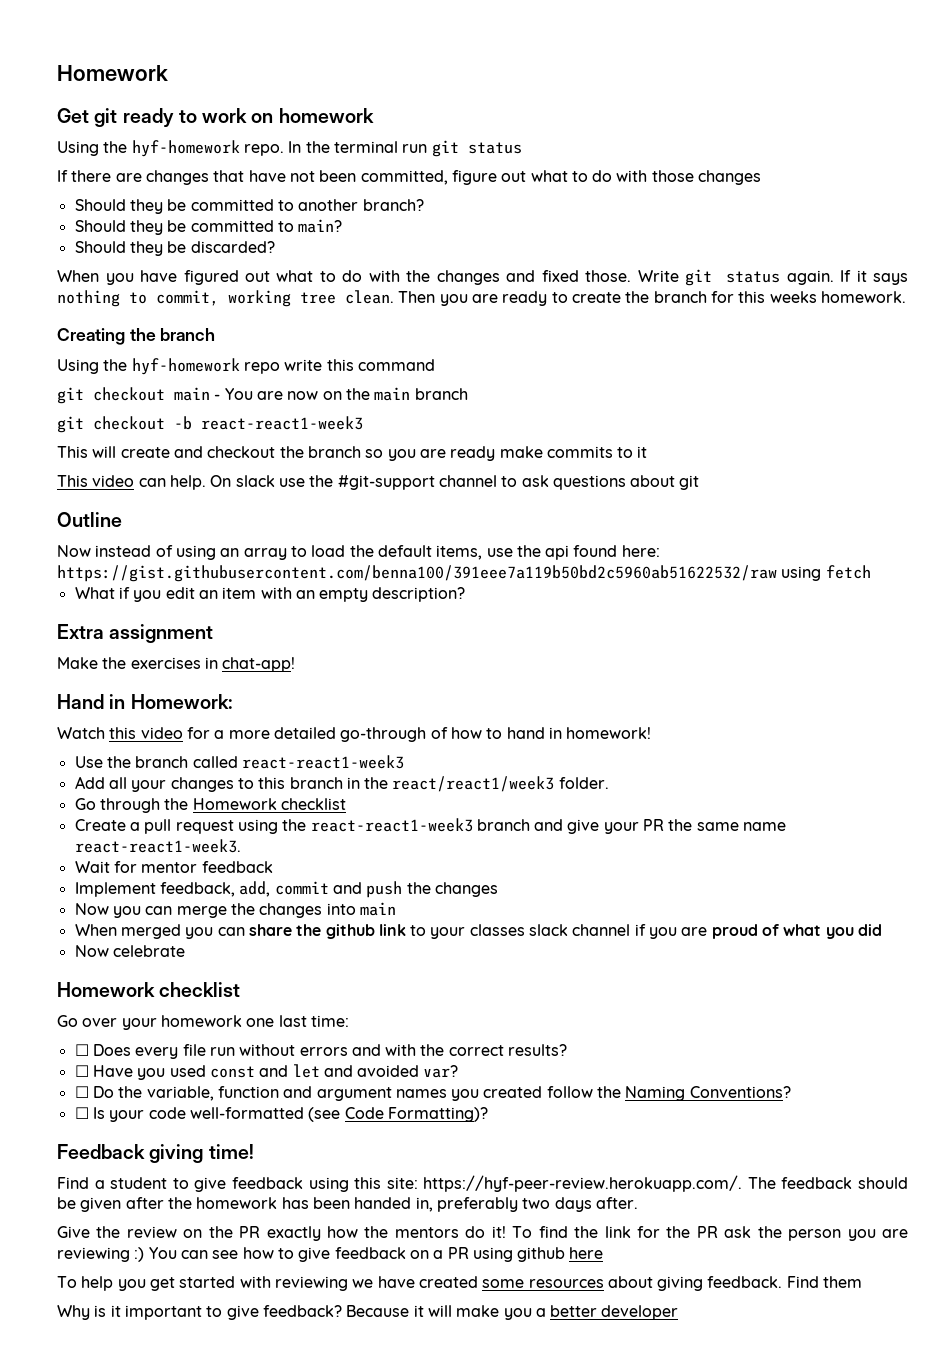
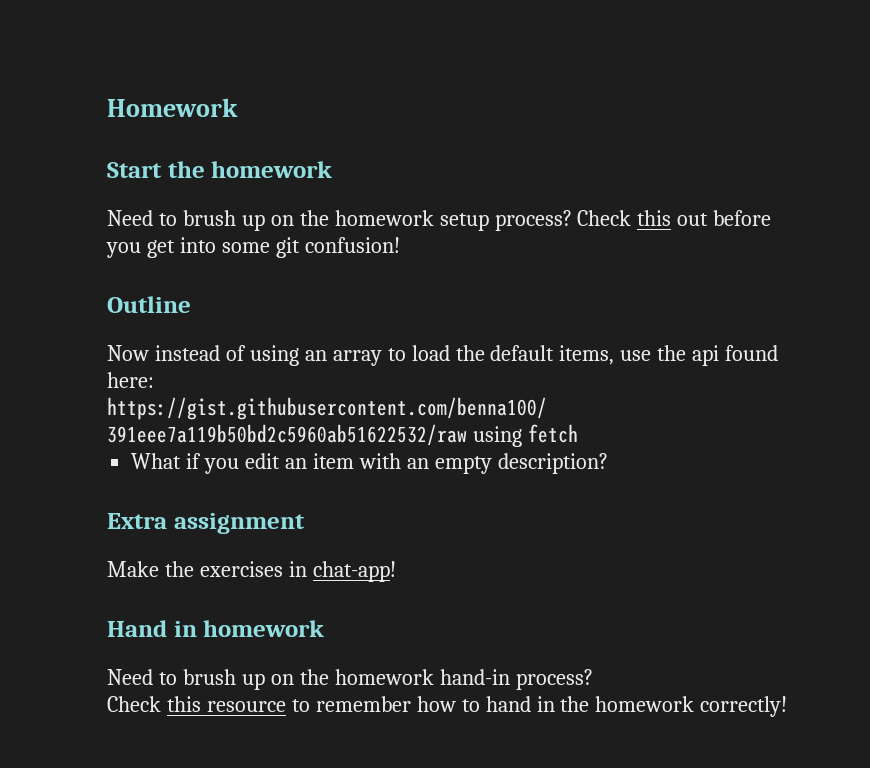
[57,108,374,127] [57,140,522,157] [57,170,762,185] [74,199,424,214] [74,219,343,235] [74,241,275,256] [57,269,908,286] [57,290,906,307] [57,328,216,345] [57,358,435,375] [57,387,468,404] [57,416,363,433] [57,446,648,461] [57,475,700,490] Get git ready to work on homework // Using the hyf-homework repo. In the terminal run git status // If there are changes that have not been committed, figure out what to do with those changes // Should they be committed to another branch? // Should they be committed to main? // Should they be discarded? // When you have figured out what to do with the changes and fixed those. Write git status again. If it says nothing to commit, working tree clean. Then you are ready to create the branch for this weeks homework. // Creating the branch // Using the hyf-homework repo write this command // git checkout main - You are now on the main branch // git checkout -b react-react1-week3 // This will create and checkout the branch so you are ready make commits to it // This video can help. On slack use the #git-support channel to ask questions about git -> [107,161,333,178] [107,210,772,231] [106,237,400,258] Start the homework // Need to brush up on the homework setup process? Check this out before you get into some git confusion!
[130,694,233,709] [57,727,652,742] [74,755,404,769] [74,776,609,792] [74,798,346,813] [74,818,787,834] [74,839,241,853] [74,861,273,873] [74,881,498,898] [74,902,396,918] [74,924,883,939] [74,945,185,957] [57,982,241,997] [57,1015,349,1030] [74,1044,568,1059] [74,1064,459,1080] [74,1086,791,1101] [74,1107,488,1122] [57,1144,254,1163] [57,1175,909,1192] [57,1197,638,1212] [57,1226,908,1241] [57,1247,604,1262] [57,1276,863,1291] [57,1305,679,1320] Homework: // Watch this video for a more detailed go-through of how to hand in homework! // Use the branch called react-react1-week3 // Add all your changes to this branch in the react/react1/week3 folder. // Go through the Homework checklist // Create a pull request using the react-react1-week3 branch and give your PR the same name react-react1-week3. // Wait for mentor feedback // Implement feedback, add, commit and push the changes // Now you can merge the changes into main // When merged you can share the github link to your classes slack channel if you are proud of what you did // Now celebrate // Homework checklist // Go over your homework one last time: // ☐ Does every file run without errors and with the correct results? // ☐ Have you used const and let and avoided var? // ☐ Do the variable, function and argument names you created follow the Naming Conventions? // ☐ Is your code well-formatted (see Code Formatting)? // Feedback giving time! // Find a student to give feedback using this site: https://hyf-peer-review.herokuapp.com/. The feedback should be given after the homework has been handed in, preferably two days after. // Give the review on the PR exactly how the mentors do it! To find the link for the PR ask the person you are reviewing :) You can see how to give feedback on a PR using github here // To help you get started with reviewing we have created some resources about giving feedback. Find them // Why is it important to give feedback? Because it will make you a better developer -> [203,620,325,637] [107,669,593,690] [107,696,788,717] homework // Need to brush up on the homework hand-in process? // Check this resource to remember how to hand in the homework correctly!

